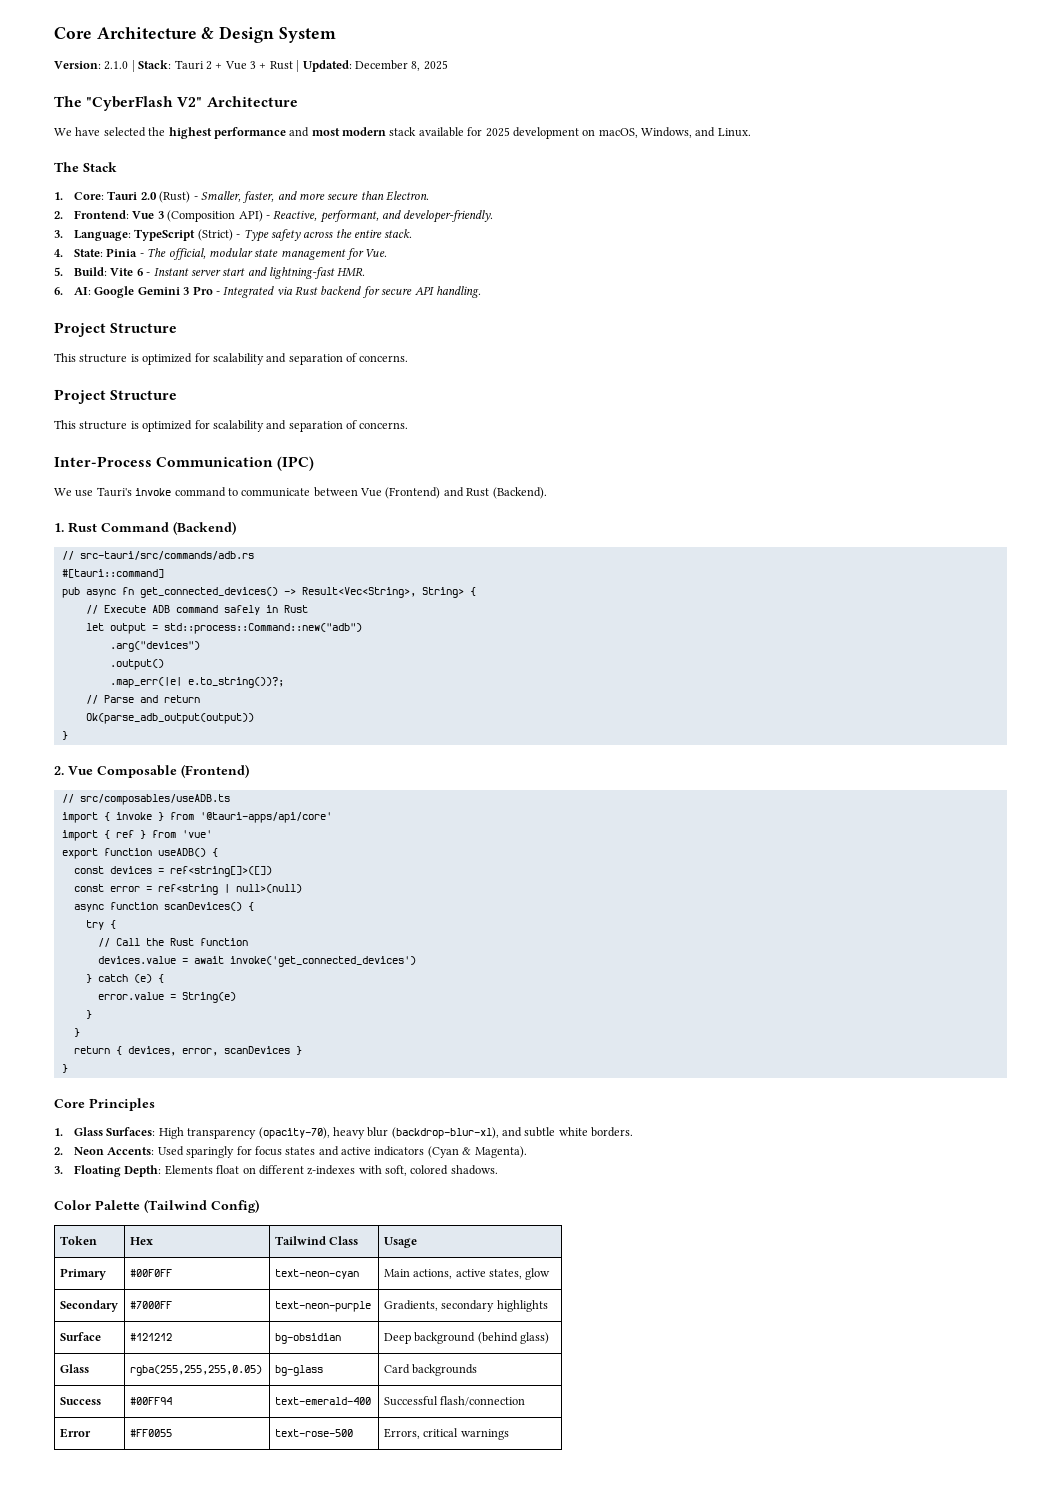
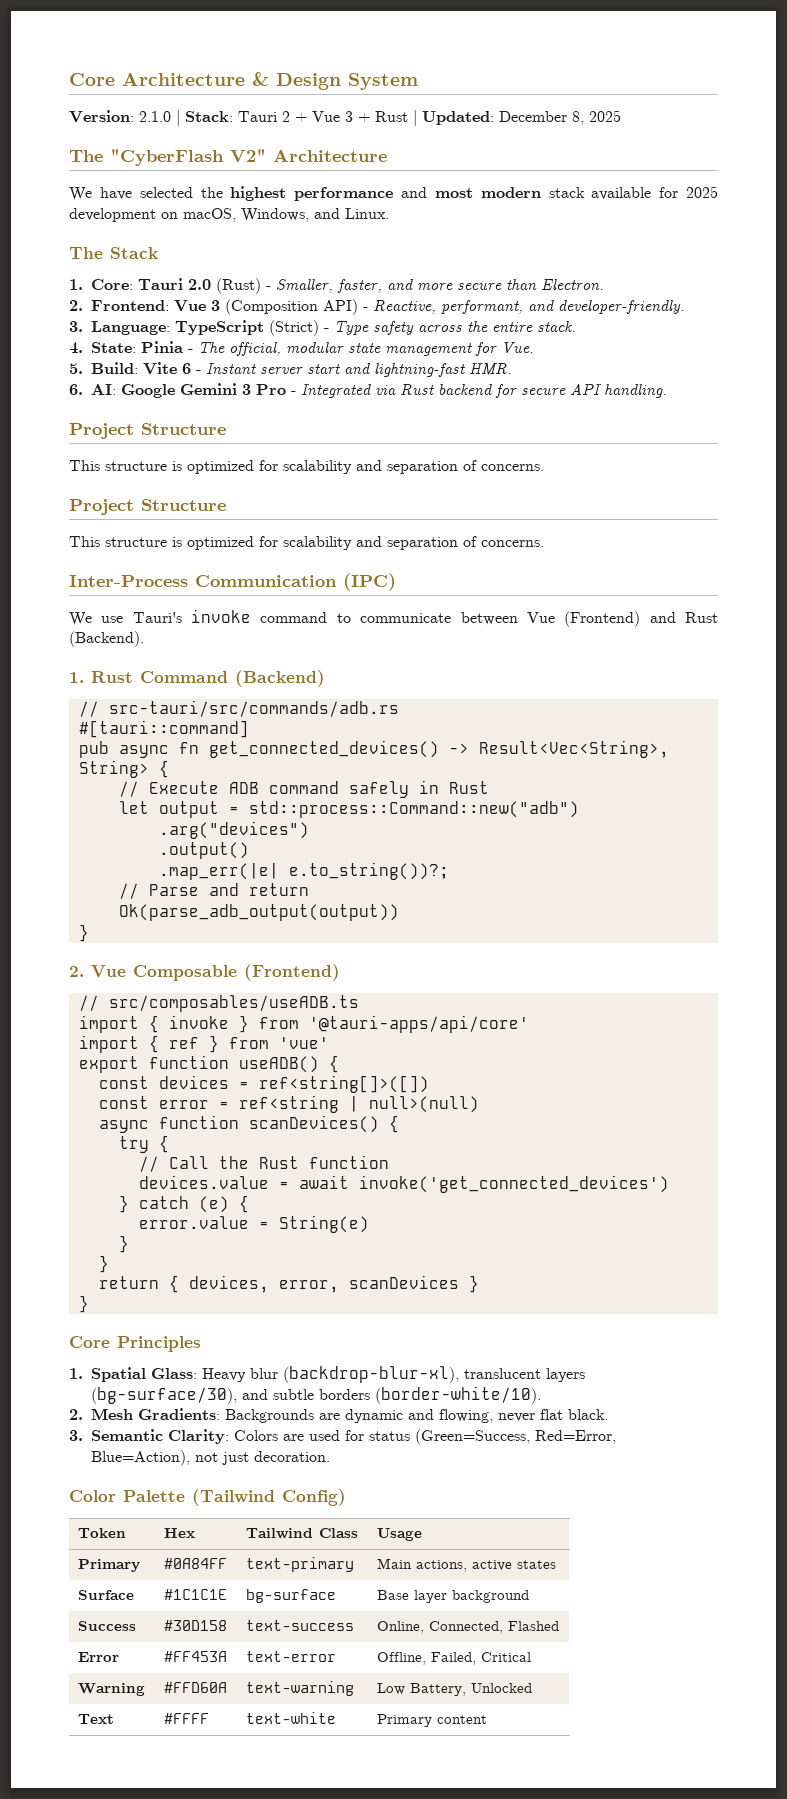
[74,1127,634,1139] [54,1146,527,1158] [54,1165,498,1177] Glass Surfaces: High transparency (opacity-70), heavy blur (backdrop-blur-xl), and subtle white borders. // 2. Neon Accents: Used sparingly for focus states and active indicators (Cyan & Magenta). // 3. Floating Depth: Elements float on different z-indexes with soft, colored shadows. -> [91,1366,585,1383] [91,1386,541,1404] [69,1408,608,1423] [69,1429,616,1445] [91,1450,330,1466] Spatial Glass: Heavy blur (backdrop-blur-xl), translucent layers (bg-surface/30), and subtle borders (border-white/10). // 2. Mesh Gradients: Backgrounds are dynamic and flowing, never flat black. // 3. Semantic Clarity: Colors are used for status (Green=Success, Red=Error, Blue=Action), not just decoration.
[129,1269,172,1277] [274,1269,359,1279] #00F0FF | text-neon-cyan -> [164,1558,228,1569] [246,1557,355,1572] #0A84FF | text-primary
[489,1268,551,1280] [59,1300,118,1312] [129,1301,172,1309] [274,1301,371,1312] [383,1300,548,1312] [59,1332,101,1341] [129,1333,172,1341] [274,1333,341,1344] [383,1332,550,1344] [59,1364,89,1373] [129,1365,262,1376] [274,1365,323,1376] [383,1364,478,1376] [59,1397,101,1405] [129,1397,172,1405] [274,1397,371,1405] [383,1396,526,1406] [59,1428,91,1438] [129,1429,172,1437] [274,1429,353,1437] [383,1428,509,1440] states, glow // Secondary | #7000FF | text-neon-purple | Gradients, secondary highlights // Surface | #121212 | bg-obsidian | Deep background (behind glass) // Glass | rgba(255,255,255,0.05) | bg-glass | Card backgrounds // Success | #00FF94 | text-emerald-400 | Successful flash/connection // Error | #FF0055 | text-rose-500 | Errors, critical warnings -> [517,1560,557,1569] [78,1590,135,1600] [164,1589,228,1600] [246,1589,337,1603] [377,1590,530,1603] [78,1621,137,1631] [164,1620,228,1631] [246,1620,355,1631] [377,1621,560,1634] [78,1652,120,1662] [164,1651,228,1662] [246,1651,337,1662] [377,1652,532,1665] [78,1683,146,1696] [164,1682,228,1693] [246,1681,355,1696] [377,1683,533,1696] [78,1714,115,1724] [164,1713,210,1724] [246,1712,337,1724] [377,1714,488,1727] states // Surface | #1C1C1E | bg-surface | Base layer background // Success | #30D158 | text-success | Online, Connected, Flashed // Error | #FF453A | text-error | Offline, Failed, Critical // Warning | #FFD60A | text-warning | Low Battery, Unlocked // Text | #FFFF | text-white | Primary content

